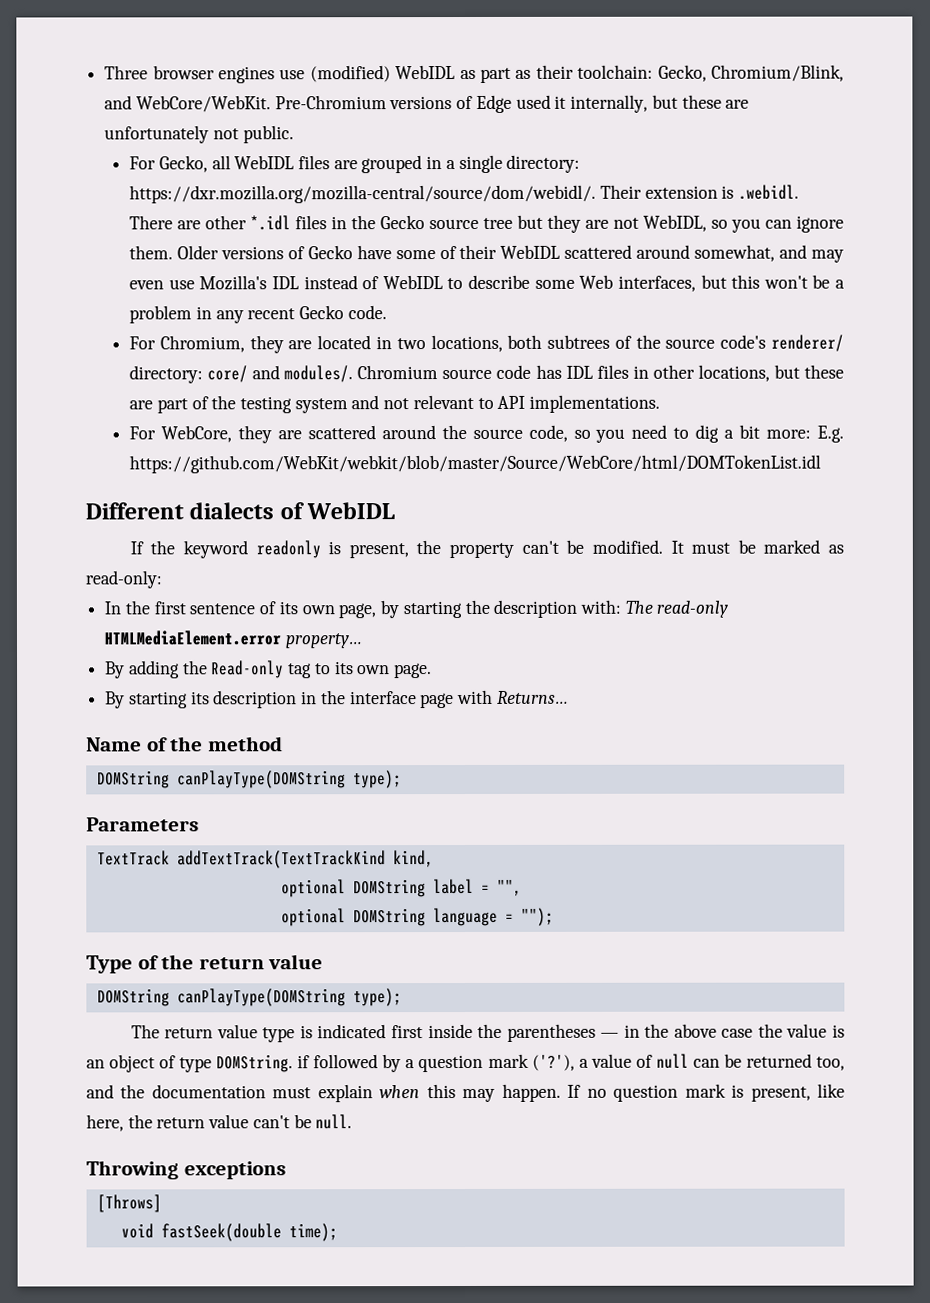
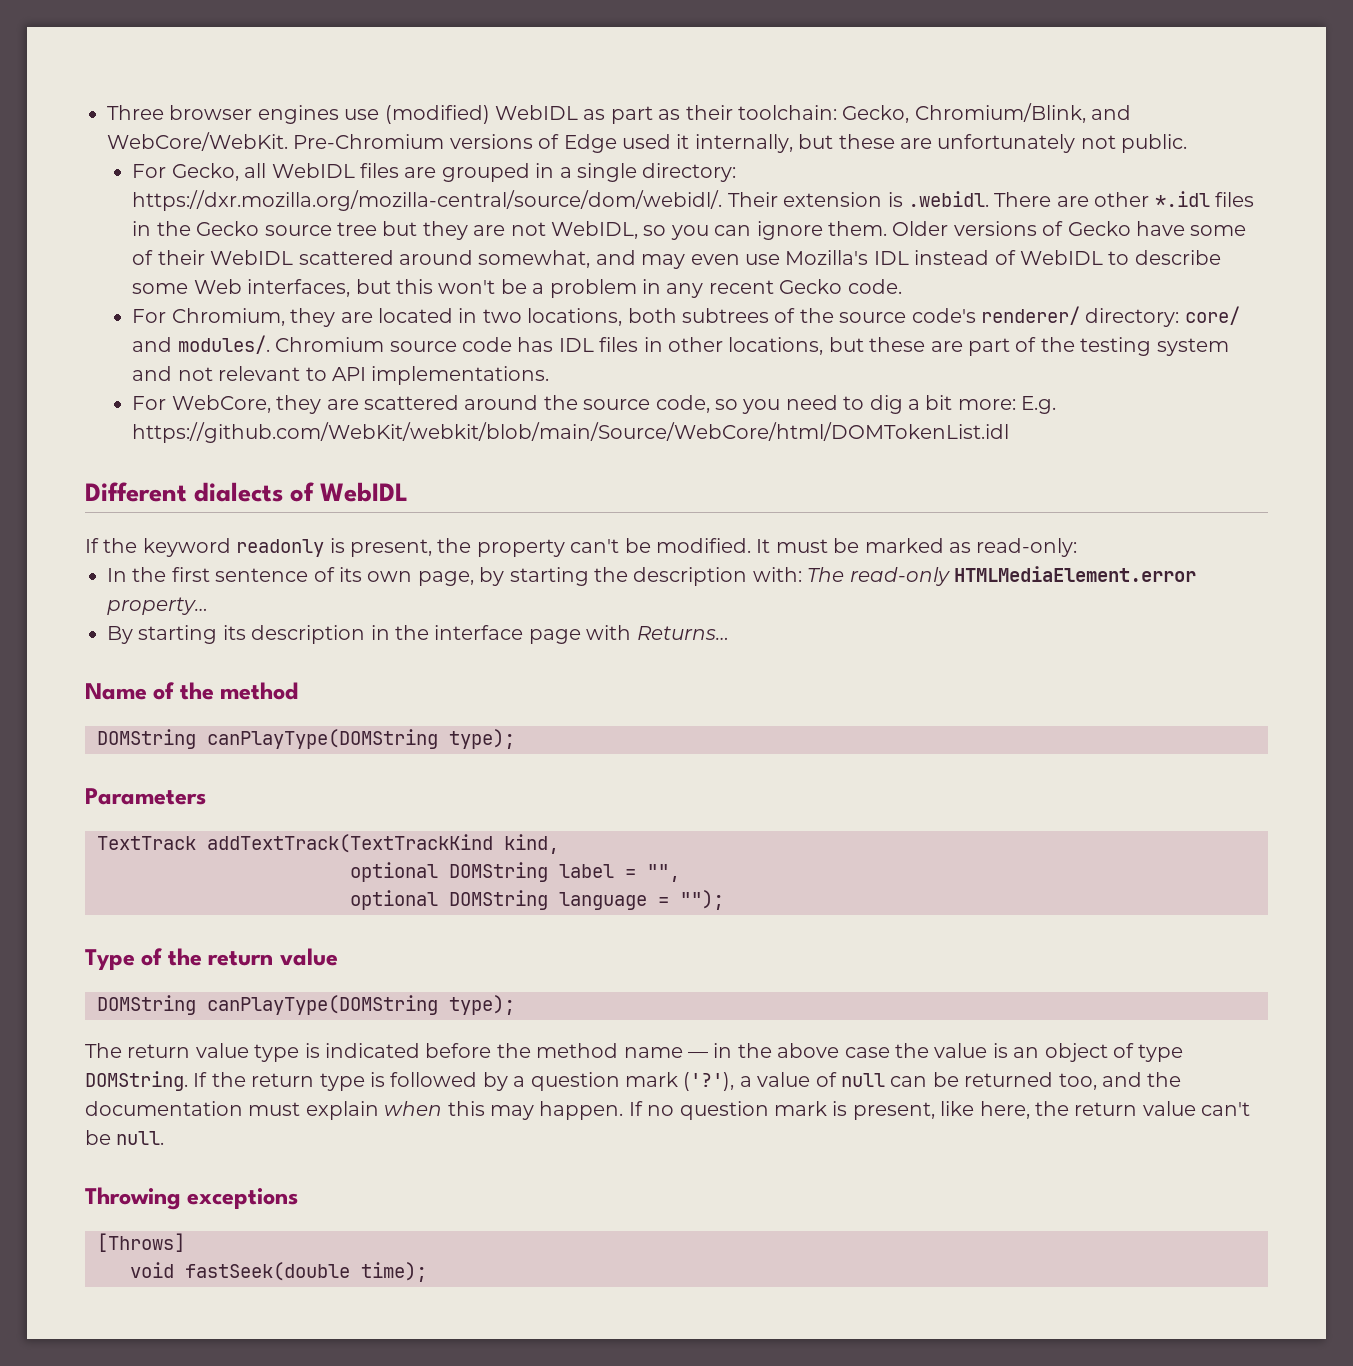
[129,454,822,474] https://github.com/WebKit/webkit/blob/master/Source/WebCore/html/DOMTokenList.idl -> [132,422,1010,443] https://github.com/WebKit/webkit/blob/main/Source/WebCore/html/DOMTokenList.idl
[105,660,433,679] // By adding the Read-only tag to its own page. -> (208, 606) none
[391,1023,596,1042] first inside the parentheses -> [425,1043,683,1058] before the method name
[297,1055,311,1069] if -> [193,1072,385,1091] If the return type is

